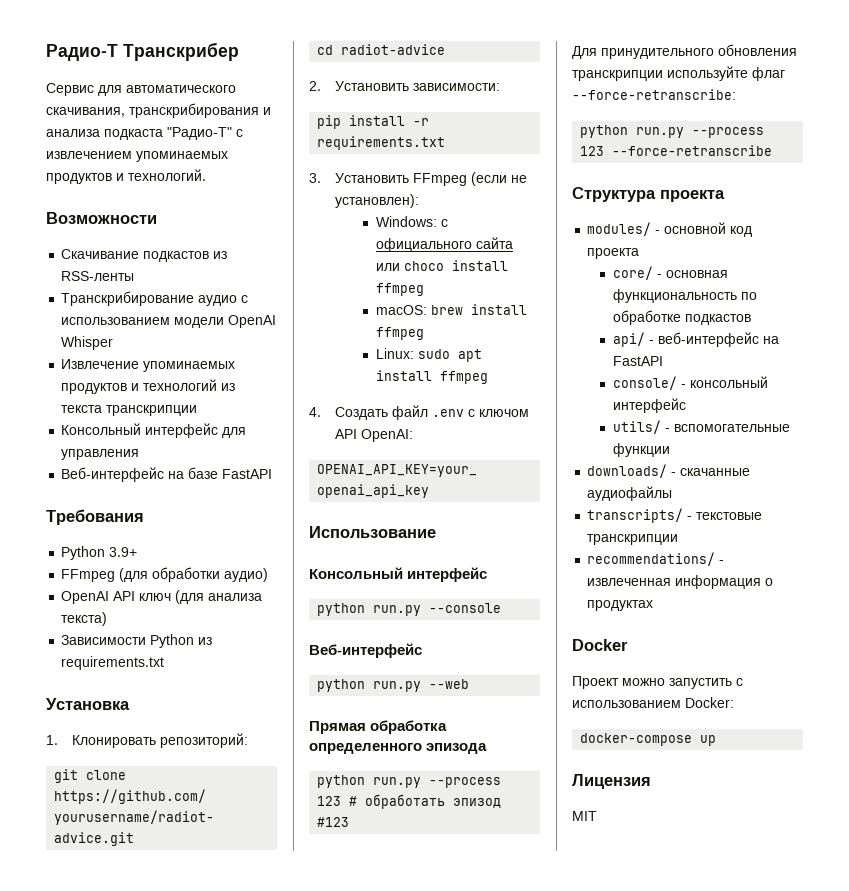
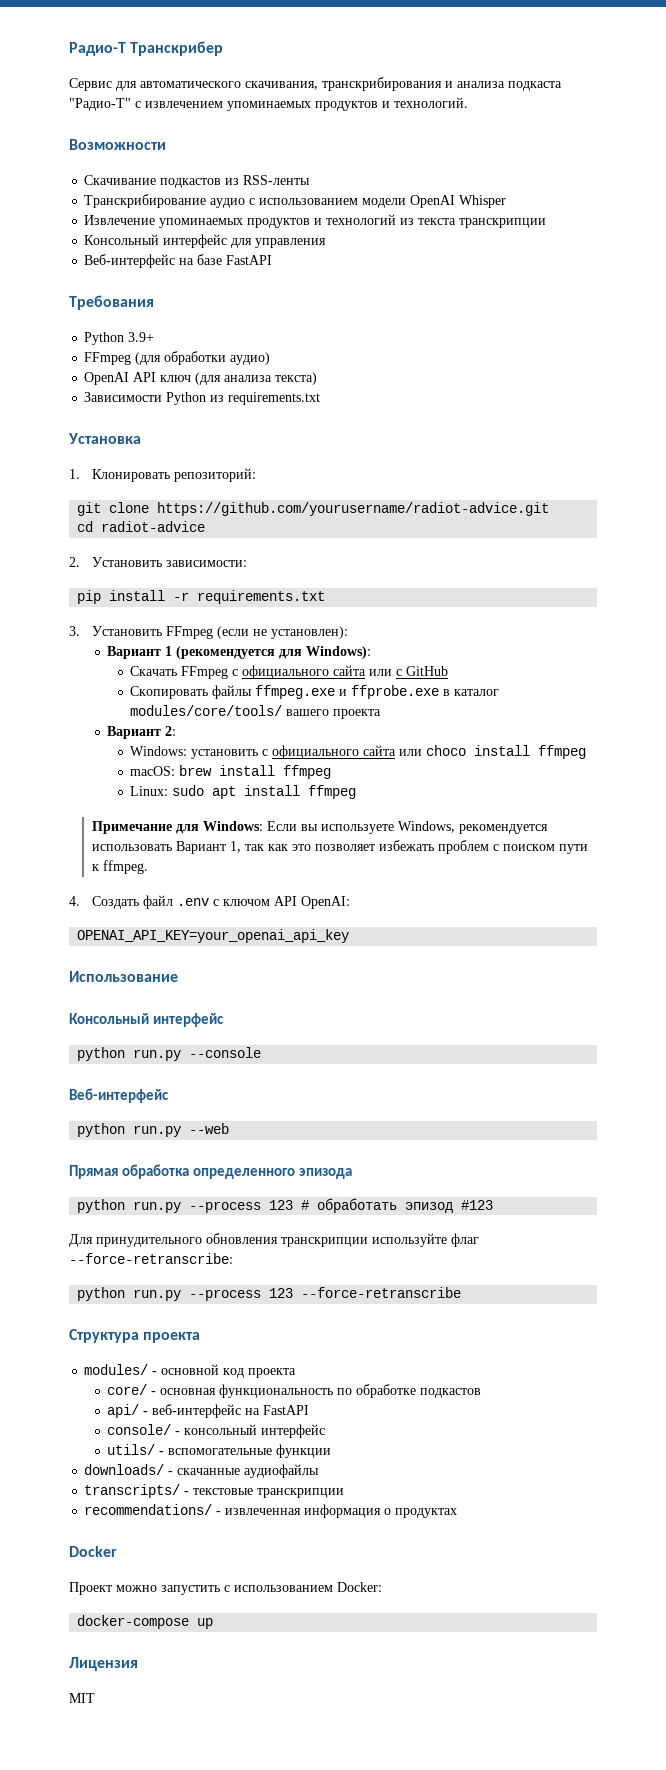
[375,216,437,227] // Windows: -> [107,646,372,659] [130,665,449,679] [130,685,500,699] [130,705,382,719] [107,726,177,739] [130,746,259,759] // Вариант 1 (рекомендуется для Windows): // Скачать FFmpeg с официального сайта или с GitHub // Скопировать файлы ffmpeg.exe и ffprobe.exe в каталог modules/core/tools/ вашего проекта // Вариант 2: // Windows: установить
(488, 377) none -> [91,821,548,834] [91,840,588,854] [91,860,148,874] // Примечание для Windows: Если вы используете Windows, рекомендуется использовать Вариант 1, так как это позволяет избежать проблем с поиском пути к ffmpeg.

